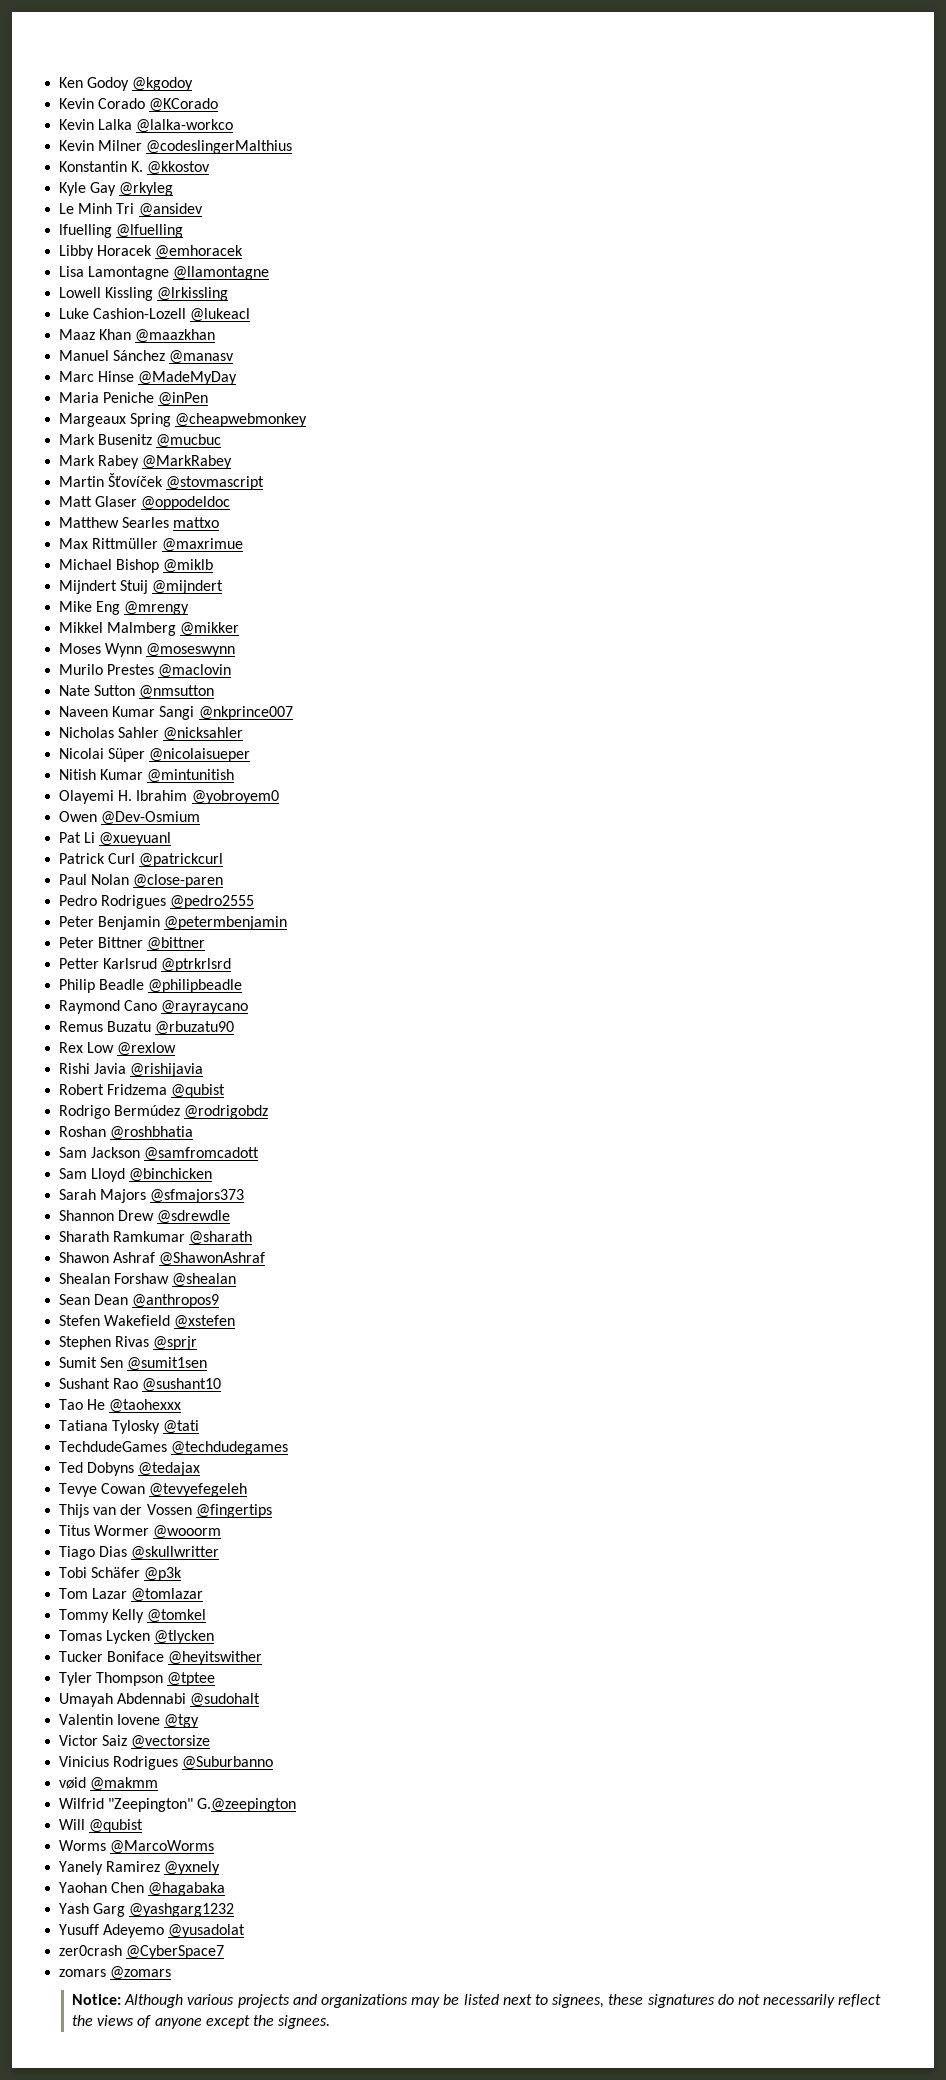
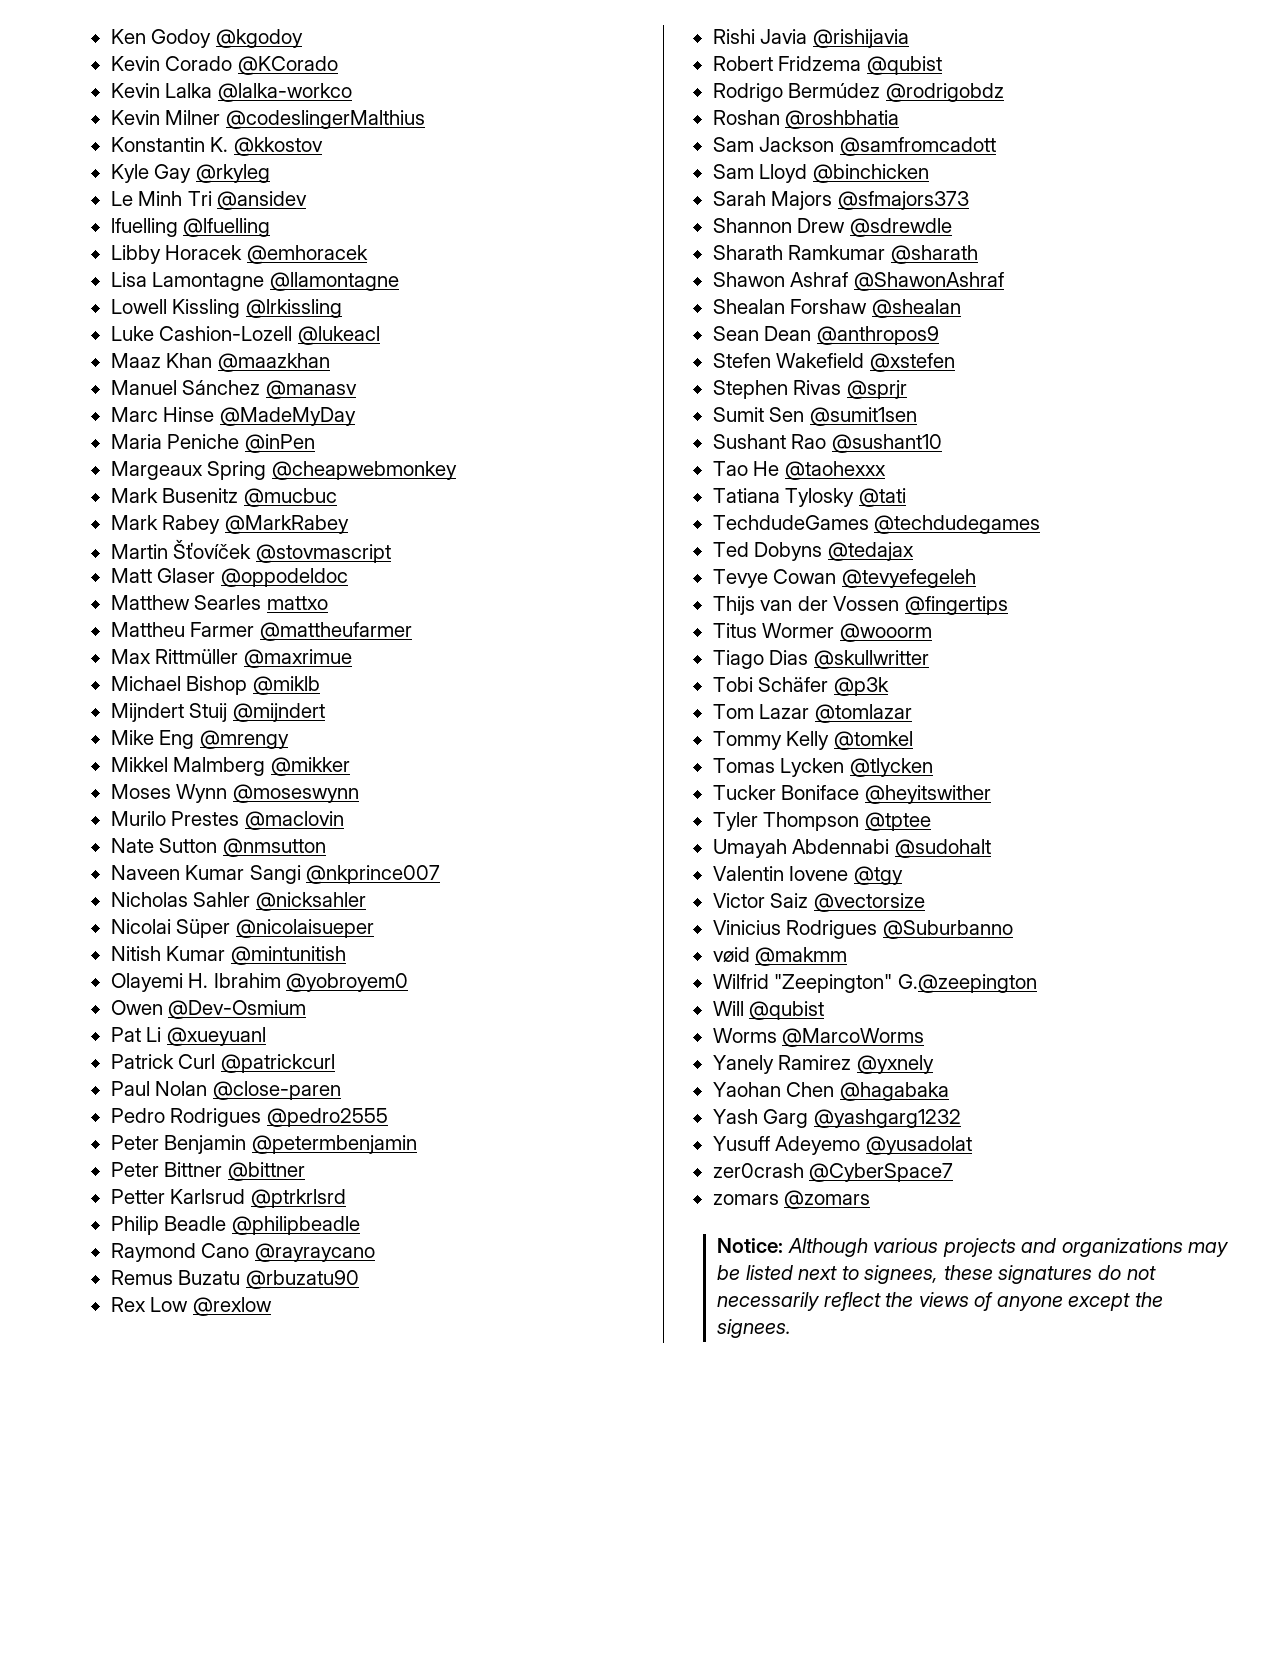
(220, 522) none -> [110,622,412,641] // Mattheu Farmer @mattheufarmer

